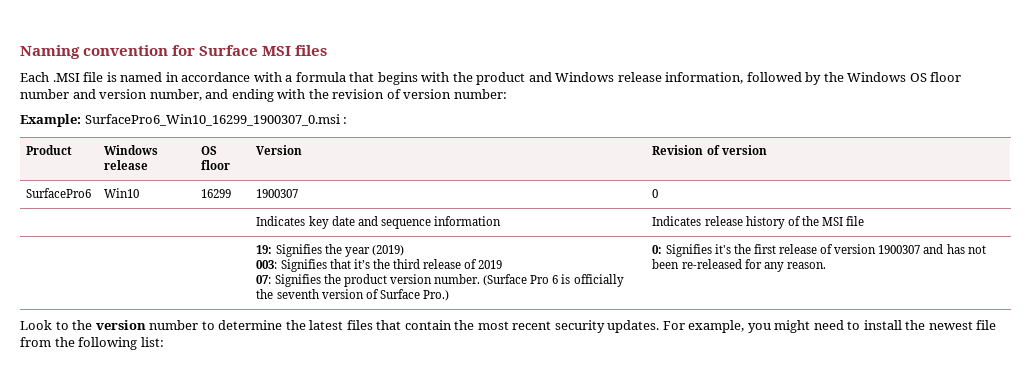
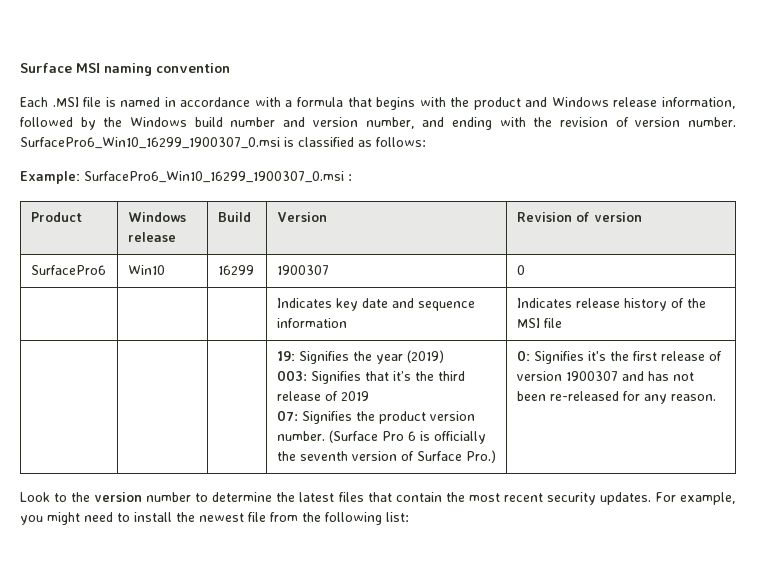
[20,45,328,59] Naming convention for Surface MSI files -> [20,63,230,76] Surface MSI naming convention
[909,72,962,82] OS floor -> [194,117,223,127] build
[453,89,507,99] number: -> [688,117,736,127] [20,137,426,149] number. SurfacePro6_Win10_16299_1900307_0.msi is classified as follows:
[201,146,218,155] [201,160,231,170] OS floor -> [217,212,251,222] Build

